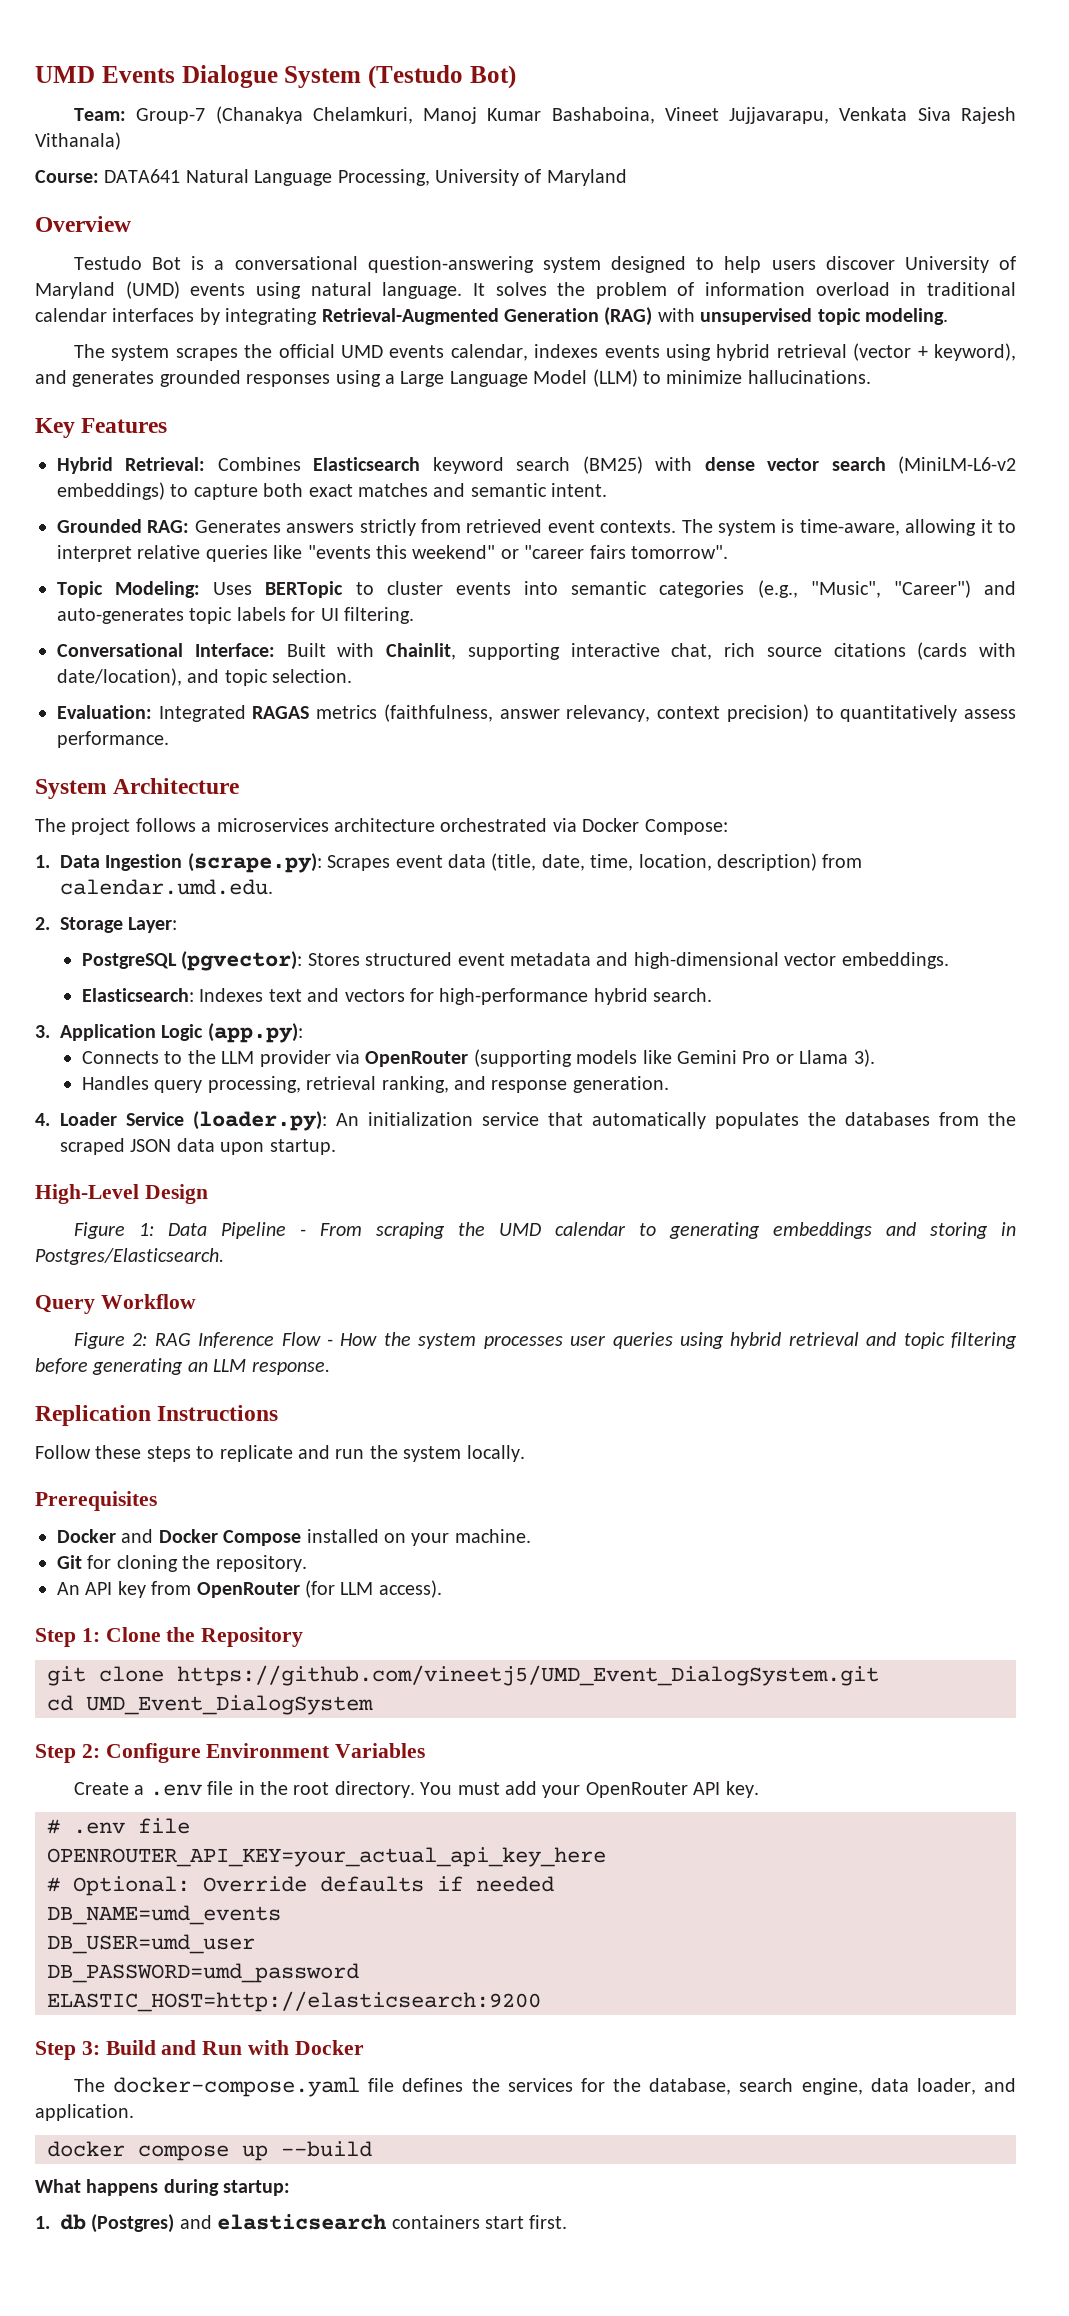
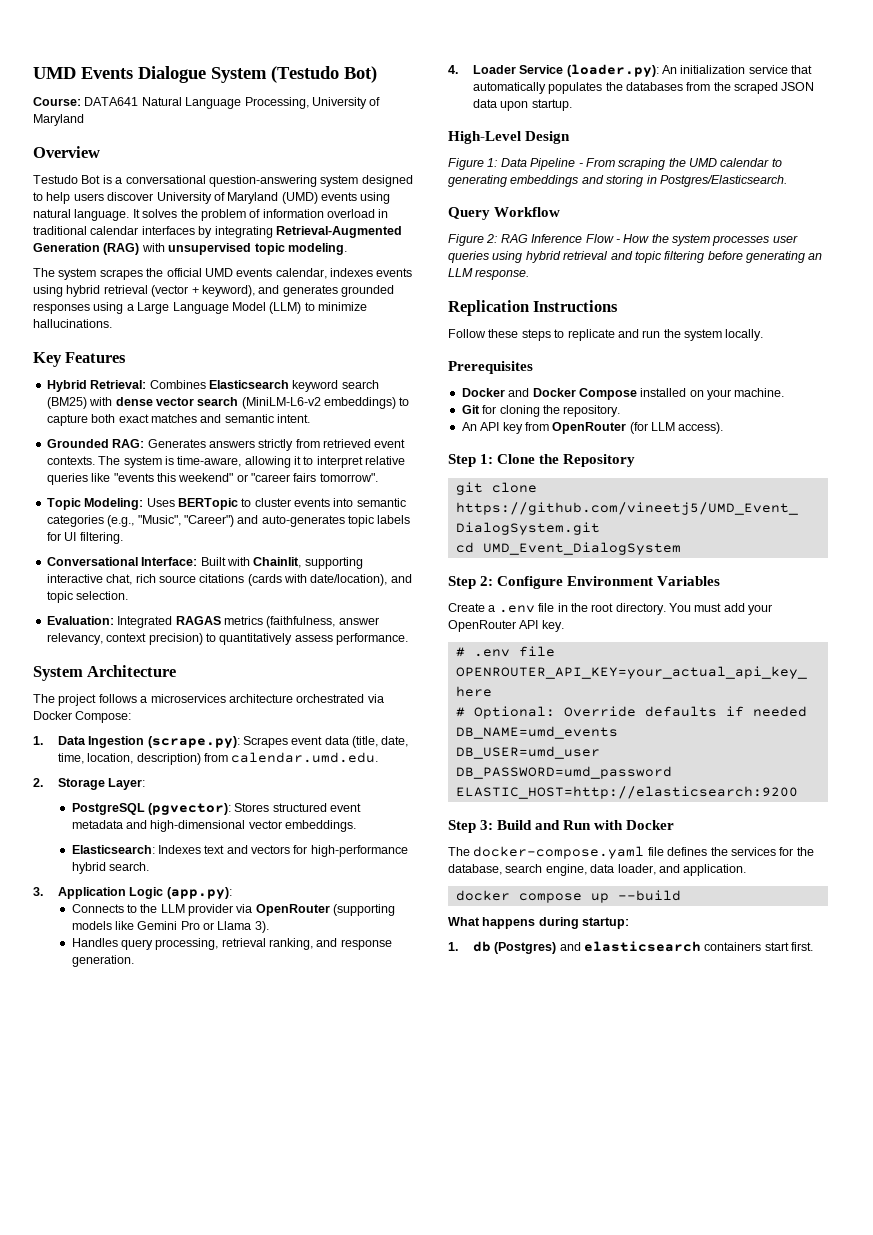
[73,106,1016,124] [35,132,121,150] // Team: Group-7 (Chanakya Chelamkuri, Manoj Kumar Bashaboina, Vineet Jujjavarapu, Venkata Siva Rajesh Vithanala) -> (377, 74) none

